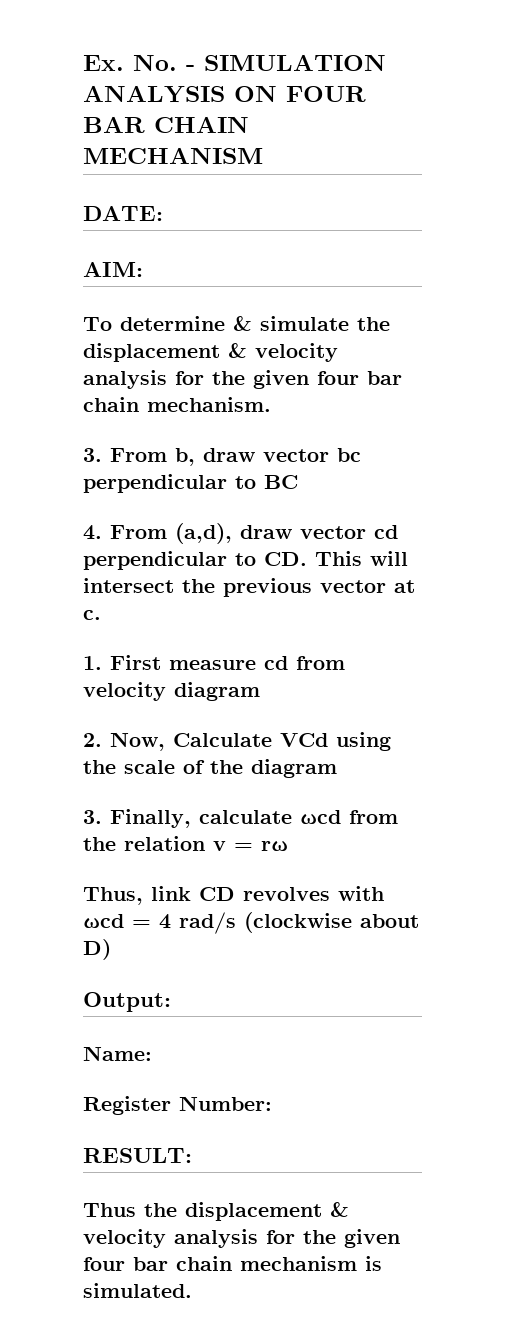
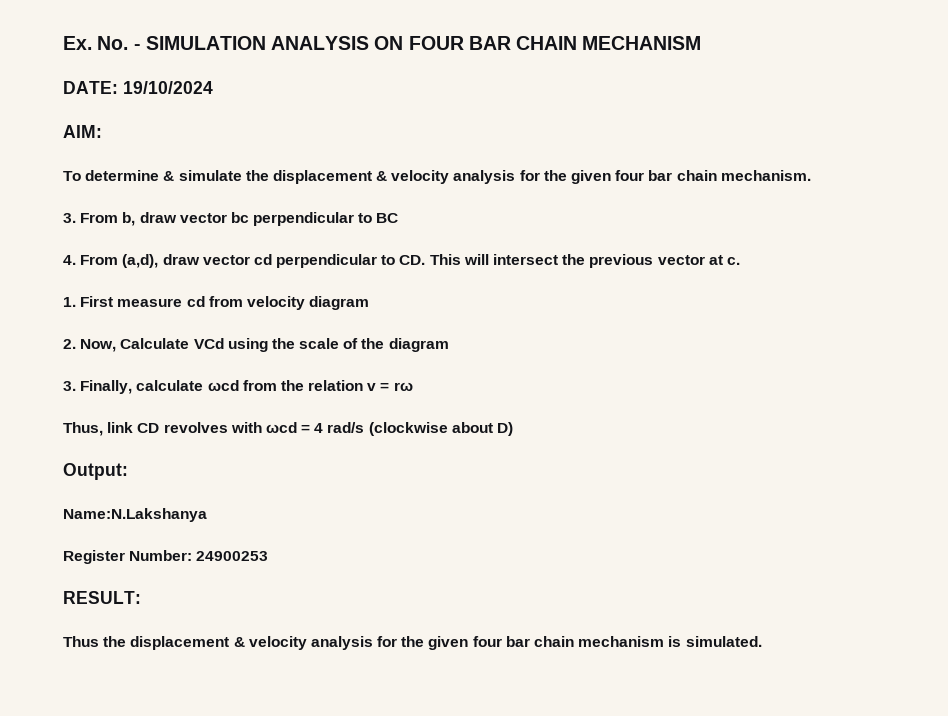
(163, 213) none -> [123,81,213,94] 19/10/2024
[83,1046,152,1061] Name: -> [63,508,207,522] Name:N.Lakshanya
(272, 1103) none -> [196,551,269,561] 24900253

